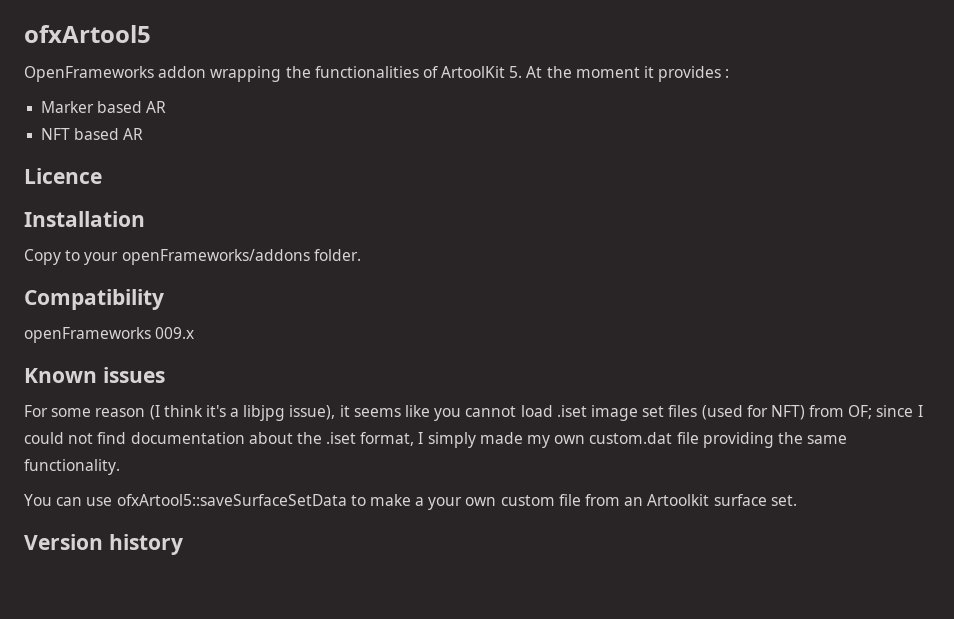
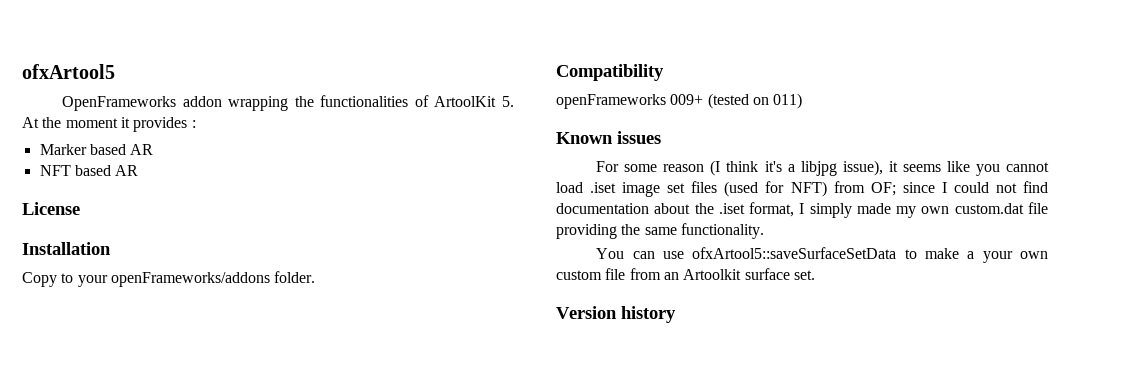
[24,168,102,184] Licence -> [22,202,80,215] License
[155,327,195,339] 009.x -> [670,93,803,109] 009+ (tested on 011)

